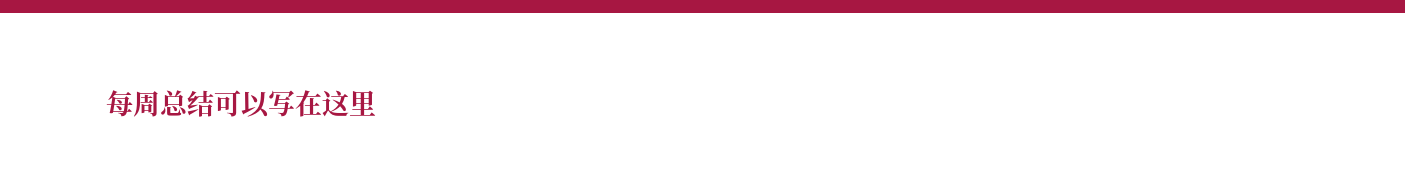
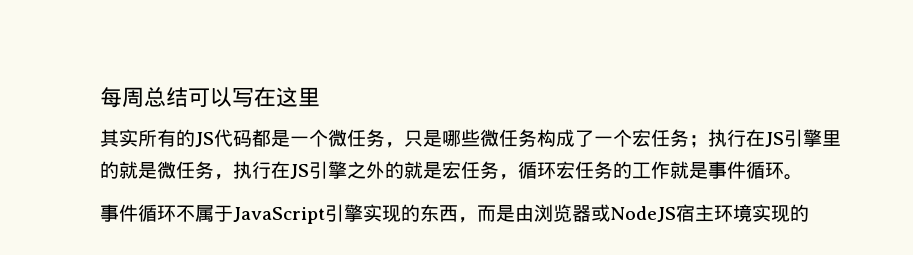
(376, 103) none -> [100,129,841,148] [100,161,803,180] [100,204,809,224] // 其实所有的JS代码都是一个微任务，只是哪些微任务构成了一个宏任务；执行在JS引擎里的就是微任务，执行在JS引擎之外的就是宏任务，循环宏任务的工作就是事件循环。 // 事件循环不属于JavaScript引擎实现的东西，而是由浏览器或NodeJS宿主环境实现的

